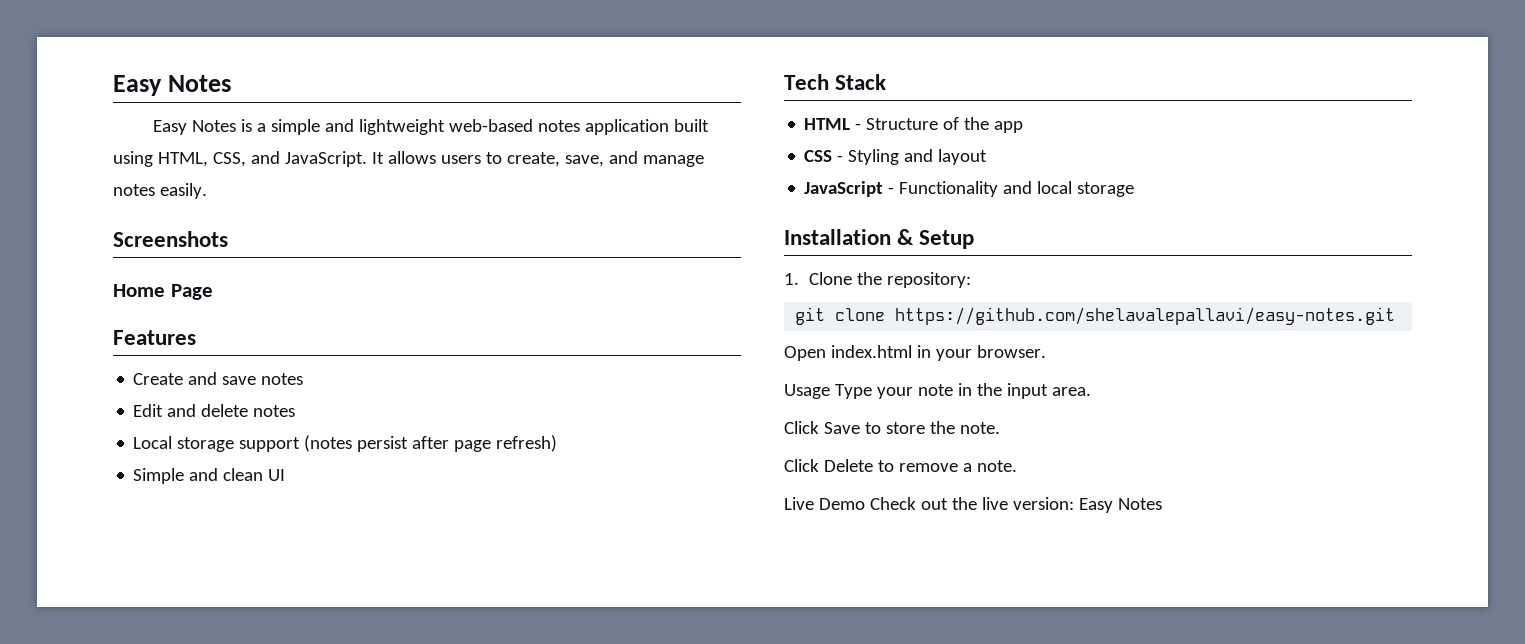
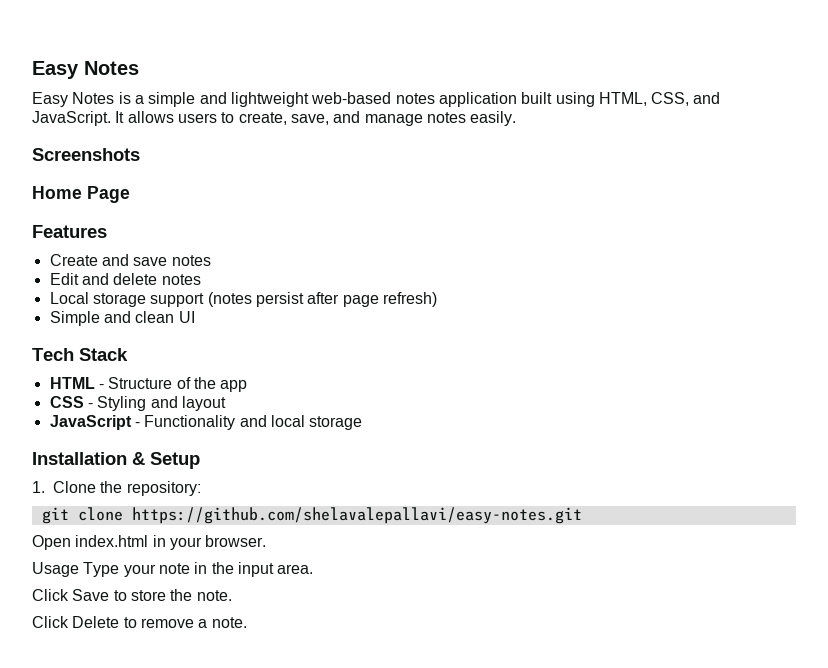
[784,497,1162,513] // Live Demo Check out the live version: Easy Notes -> (247, 622) none

